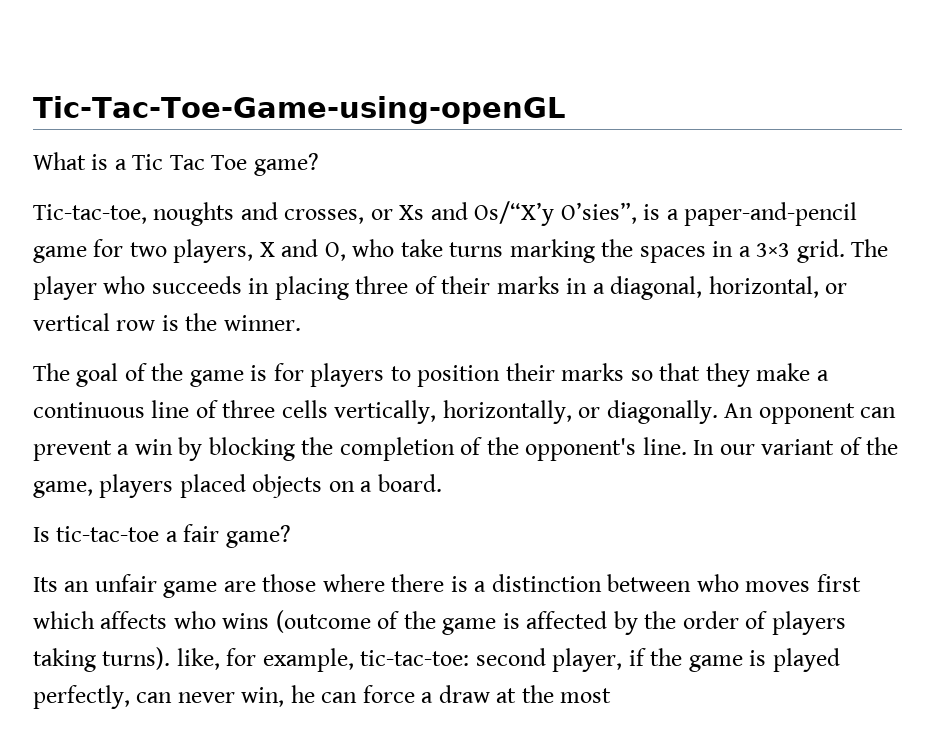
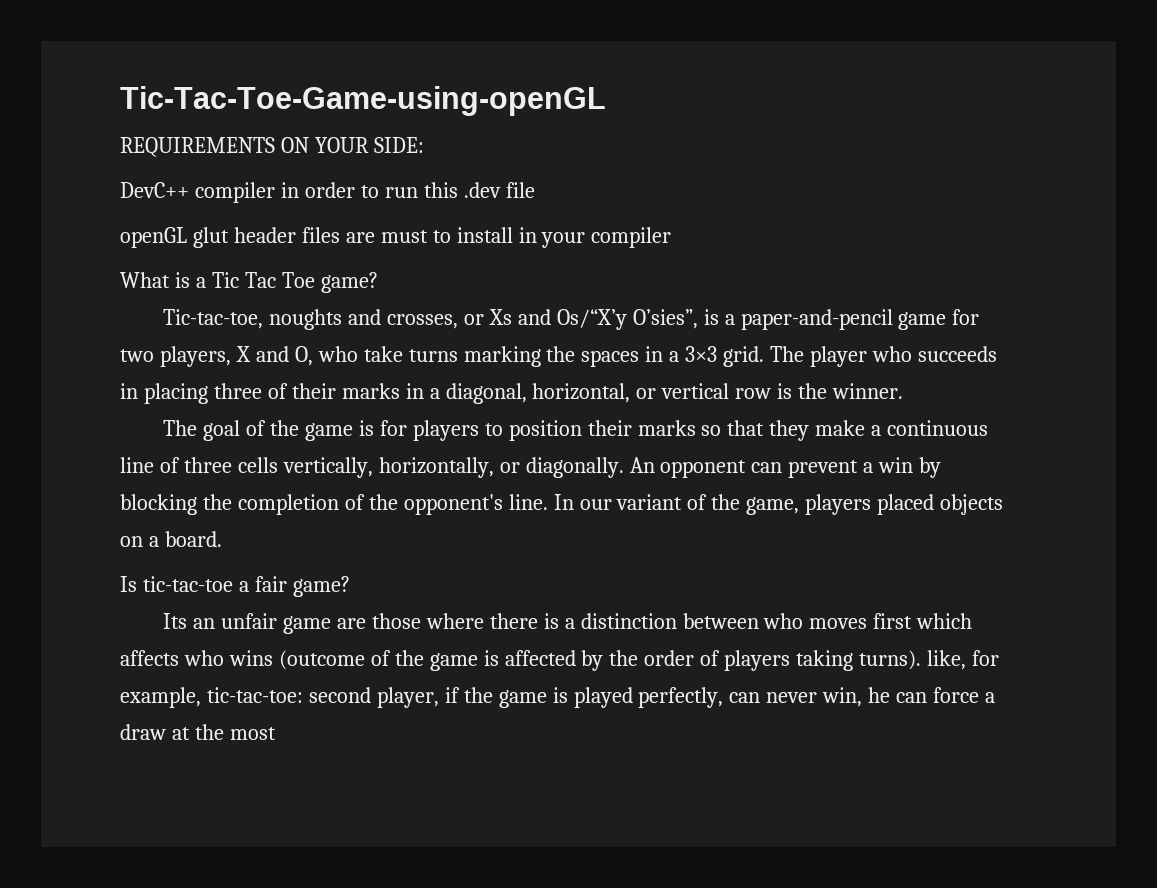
(565, 110) none -> [120,137,424,157] [120,182,535,203] [120,227,672,248] // REQUIREMENTS ON YOUR SIDE: // DevC++ compiler in order to run this .dev file // openGL glut header files are must to install in your compiler

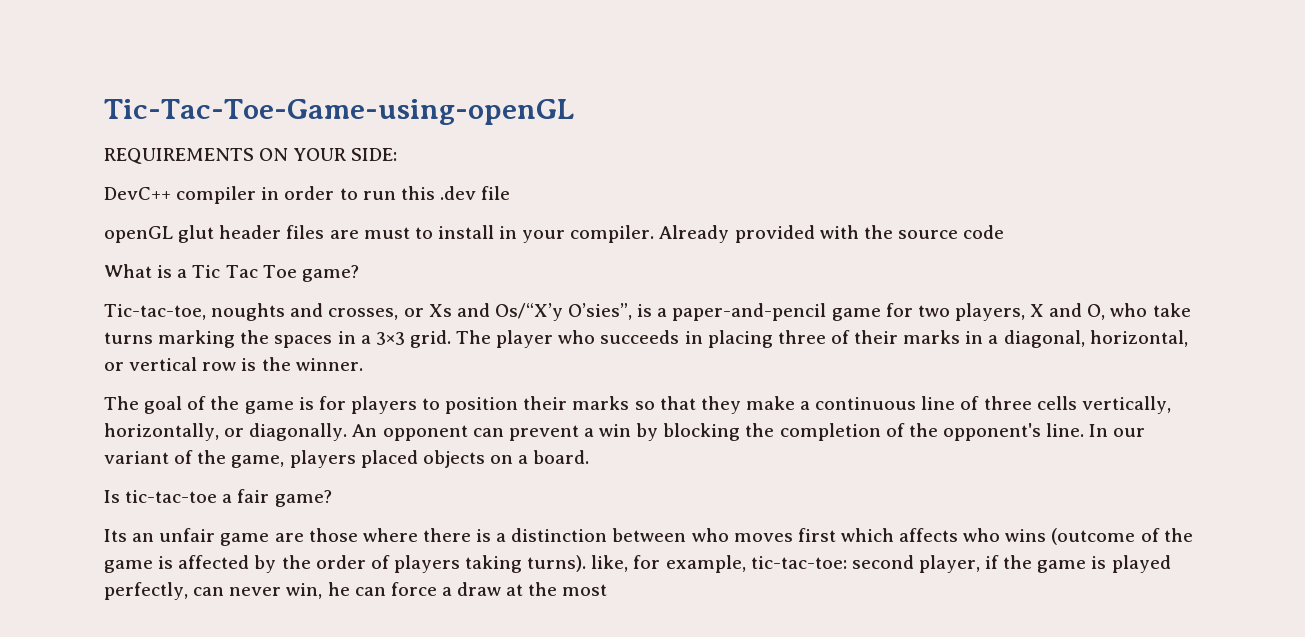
[591,227,672,248] compiler -> [570,225,1005,243] compiler. Already provided with the source code

